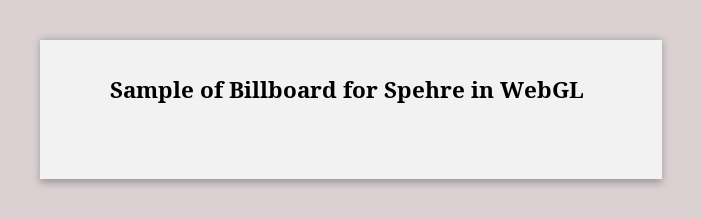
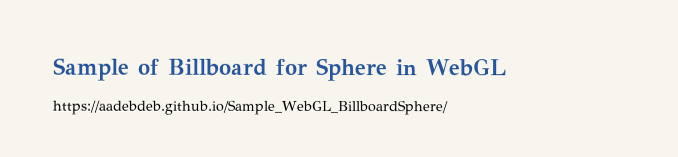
[384,81,466,103] Spehre -> [315,57,388,82] Sphere
(585, 89) none -> [52,99,448,116] // https://aadebdeb.github.io/Sample_WebGL_BillboardSphere/

